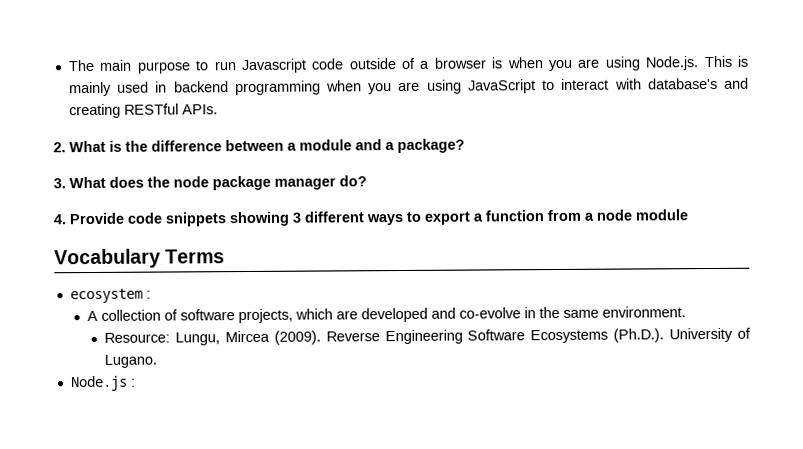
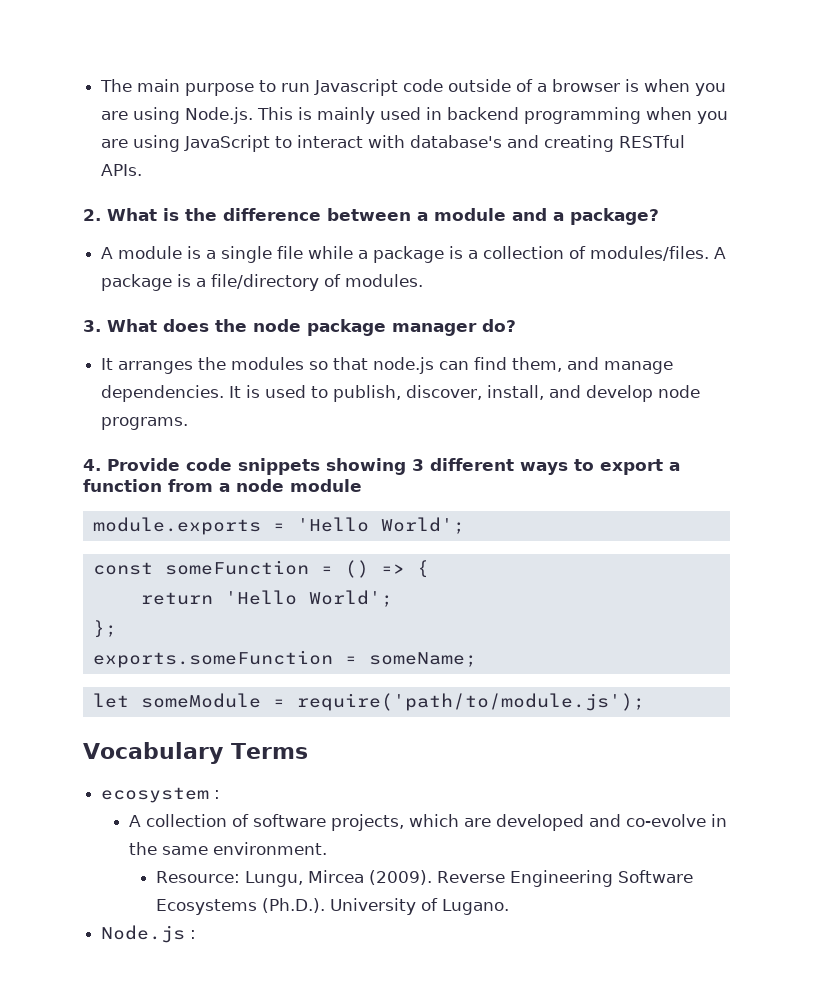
(465, 146) none -> [101,246,727,263] [101,274,424,291] // A module is a single file while a package is a collection of modules/files. A package is a file/directory of modules.
(367, 181) none -> [101,357,674,374] [101,385,701,402] [101,417,189,430] // It arranges the modules so that node.js can find them, and manage dependencies. It is used to publish, discover, install, and develop node programs.
(688, 215) none -> [92,517,465,535] [92,560,429,578] [140,590,393,607] [92,620,117,638] [92,650,477,668] [92,693,645,711] // module.exports = 'Hello World'; // const someFunction = () => { // return 'Hello World'; // }; // exports.someFunction = someName; // let someModule = require('path/to/module.js');

